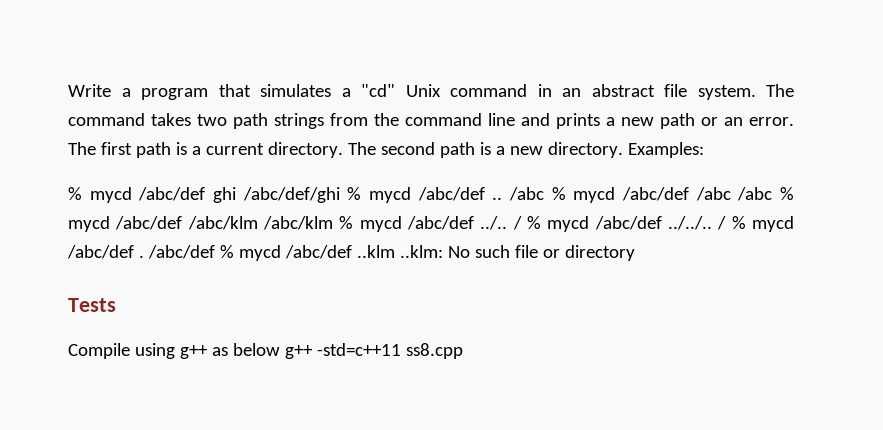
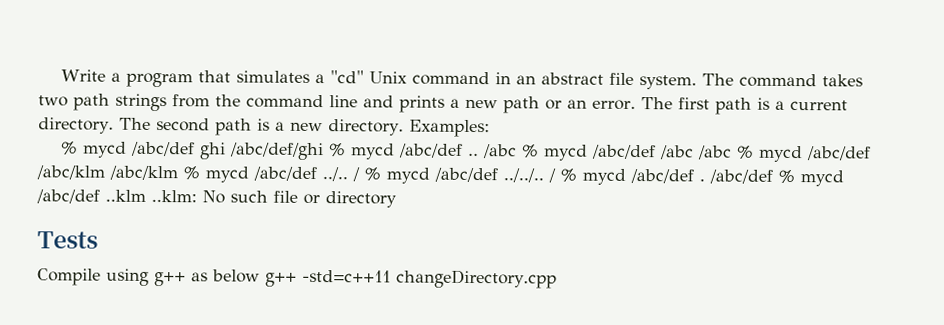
[405,343,463,359] ss8.cpp -> [396,269,557,289] changeDirectory.cpp

